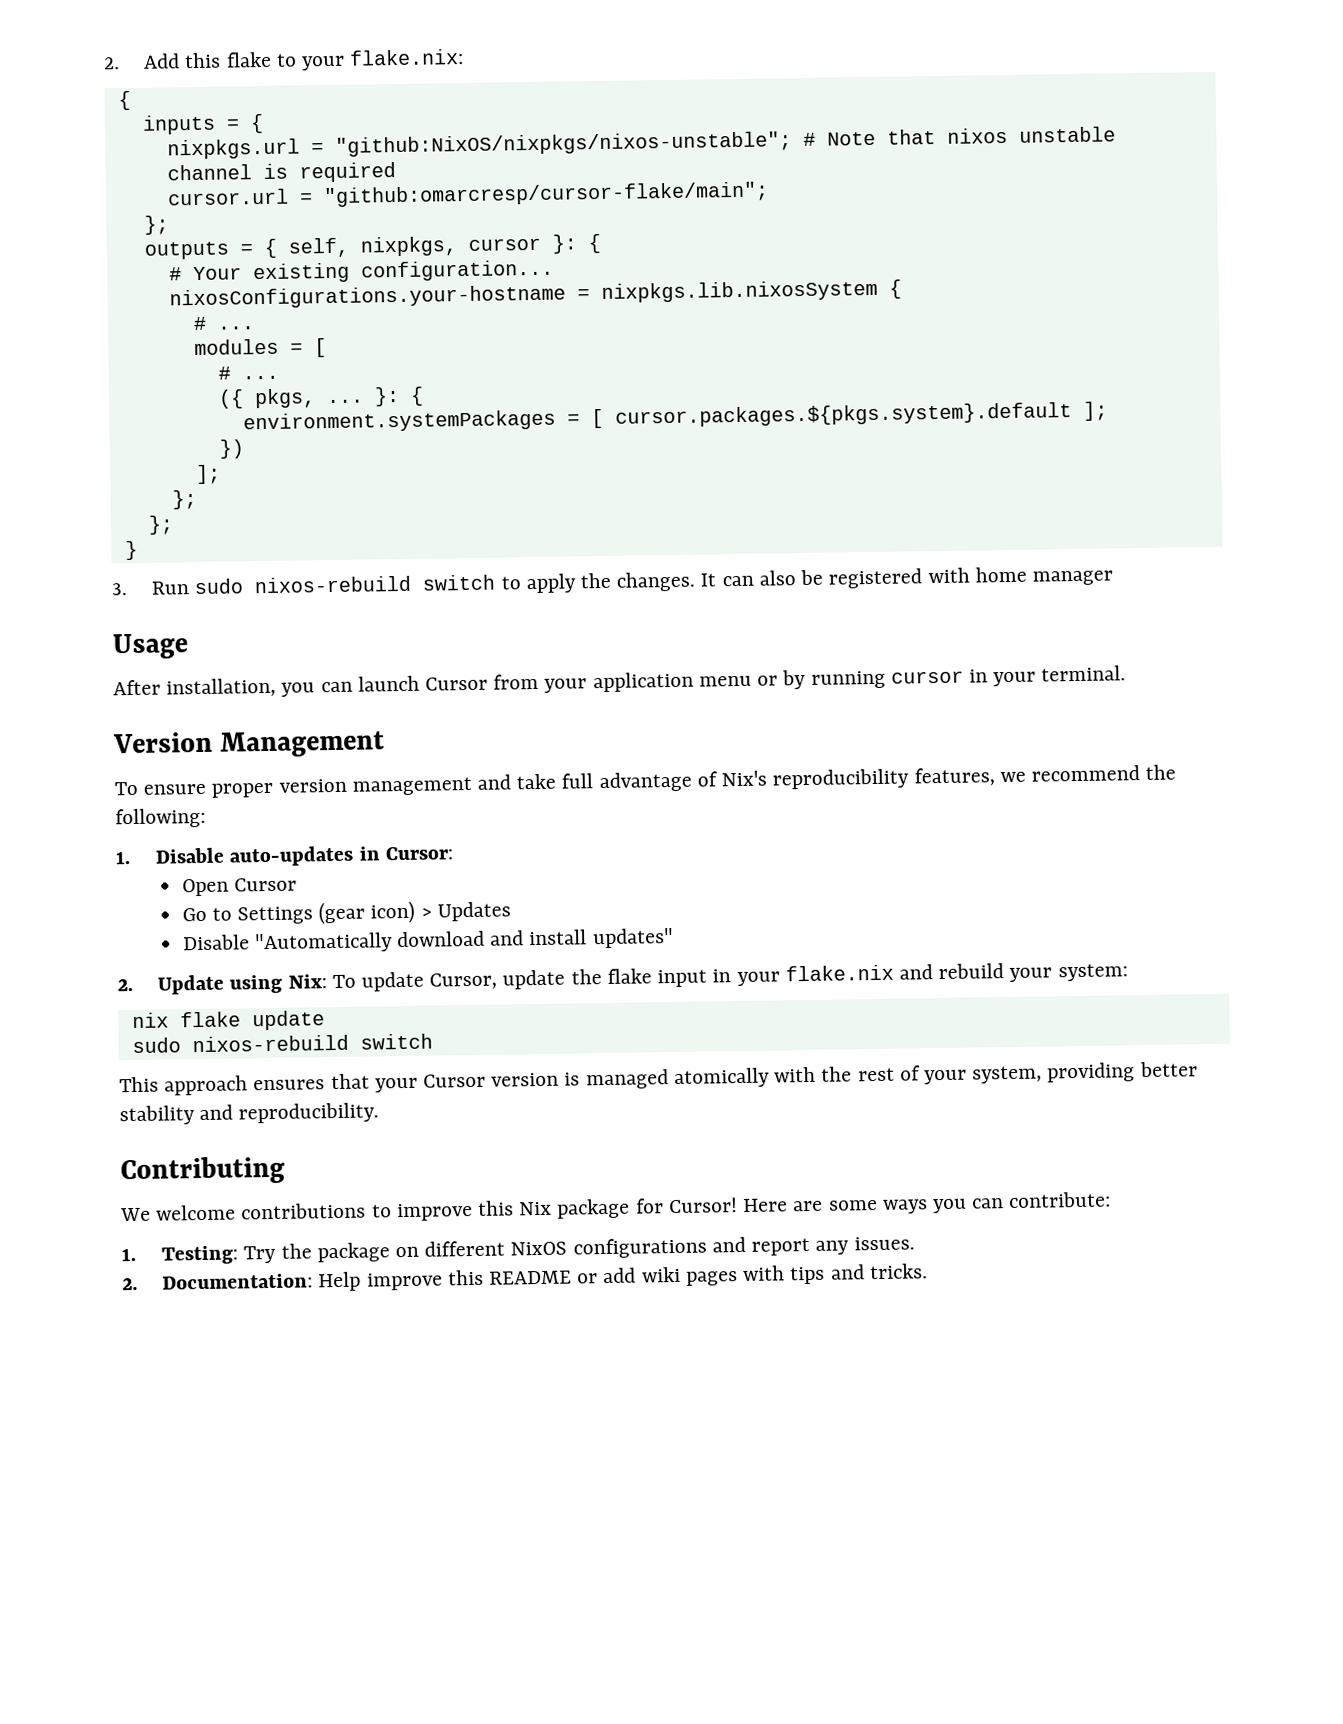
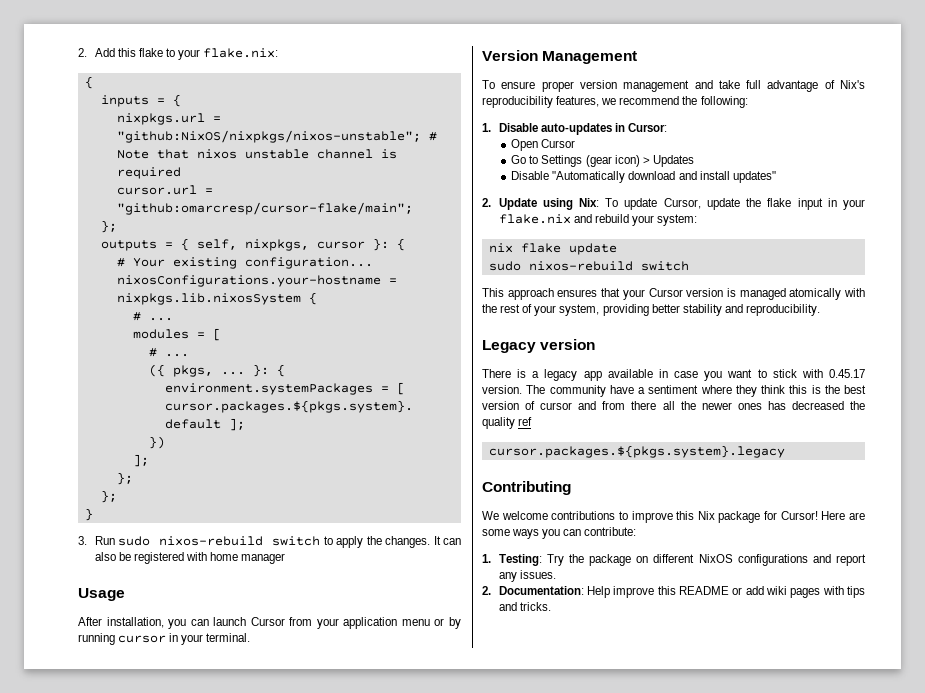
(380, 1113) none -> [482,339,596,353] [482,369,865,381] [482,385,866,397] [482,401,865,410] [482,417,533,429] [488,445,785,458] // Legacy version // There is a legacy app available in case you want to stick with 0.45.17 version. The community have a sentiment where they think this is the best version of cursor and from there all the newer ones has decreased the quality ref // cursor.packages.${pkgs.system}.legacy

